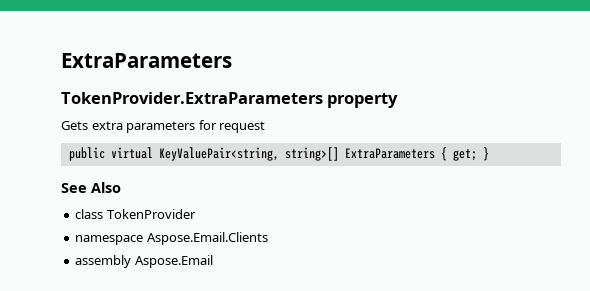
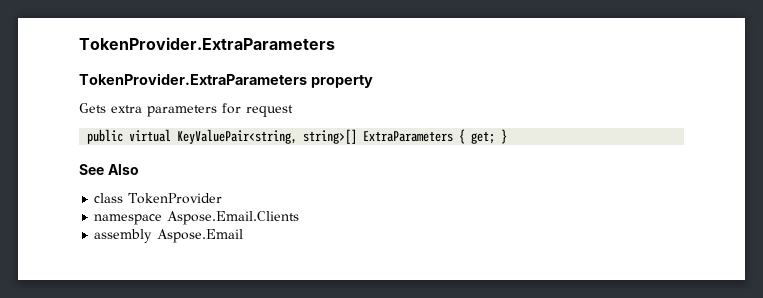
[61,53,232,68] ExtraParameters -> [79,37,335,50] TokenProvider.ExtraParameters

